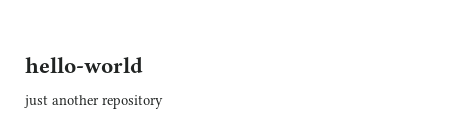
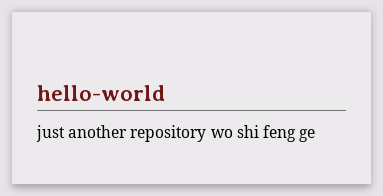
(163, 102) none -> [210,125,316,142] wo shi feng ge

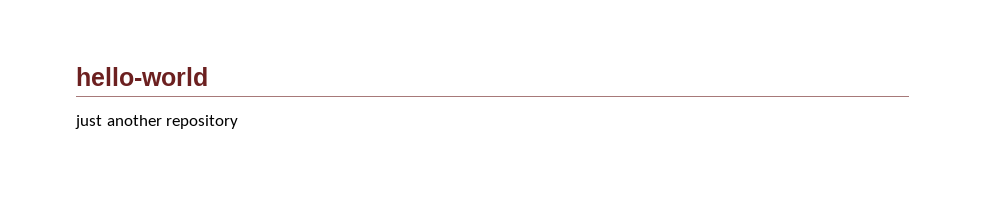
[210,125,316,142] wo shi feng ge -> (239, 122) none

